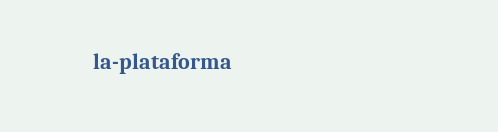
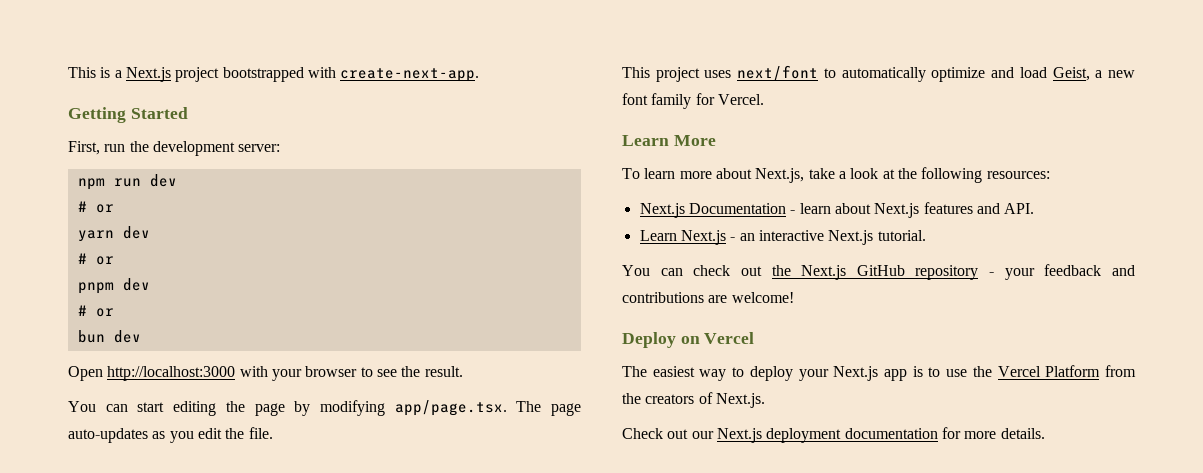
[93,53,232,74] la-plataforma -> [68,67,480,82] [68,107,188,123] [68,141,281,156] [77,174,177,190] [77,201,114,213] [77,226,150,242] [77,253,114,265] [77,278,150,294] [77,305,114,317] [77,330,141,343] [68,366,463,381] [68,400,581,416] [68,427,273,443] [622,65,1135,82] [622,93,764,109] [622,135,716,146] [622,167,1050,183] [639,202,1035,218] [639,230,926,245] [622,264,1135,280] [622,292,794,303] [622,332,755,348] [622,365,1136,381] [622,392,765,408] [622,427,1045,443] This is a Next.js project bootstrapped with create-next-app. // Getting Started // First, run the development server: // npm run dev // # or // yarn dev // # or // pnpm dev // # or // bun dev // Open http://localhost:3000 with your browser to see the result. // You can start editing the page by modifying app/page.tsx. The page auto-updates as you edit the file. // This project uses next/font to automatically optimize and load Geist, a new font family for Vercel. // Learn More // To learn more about Next.js, take a look at the following resources: // Next.js Documentation - learn about Next.js features and API. // Learn Next.js - an interactive Next.js tutorial. // You can check out the Next.js GitHub repository - your feedback and contributions are welcome! // Deploy on Vercel // The easiest way to deploy your Next.js app is to use the Vercel Platform from the creators of Next.js. // Check out our Next.js deployment documentation for more details.

